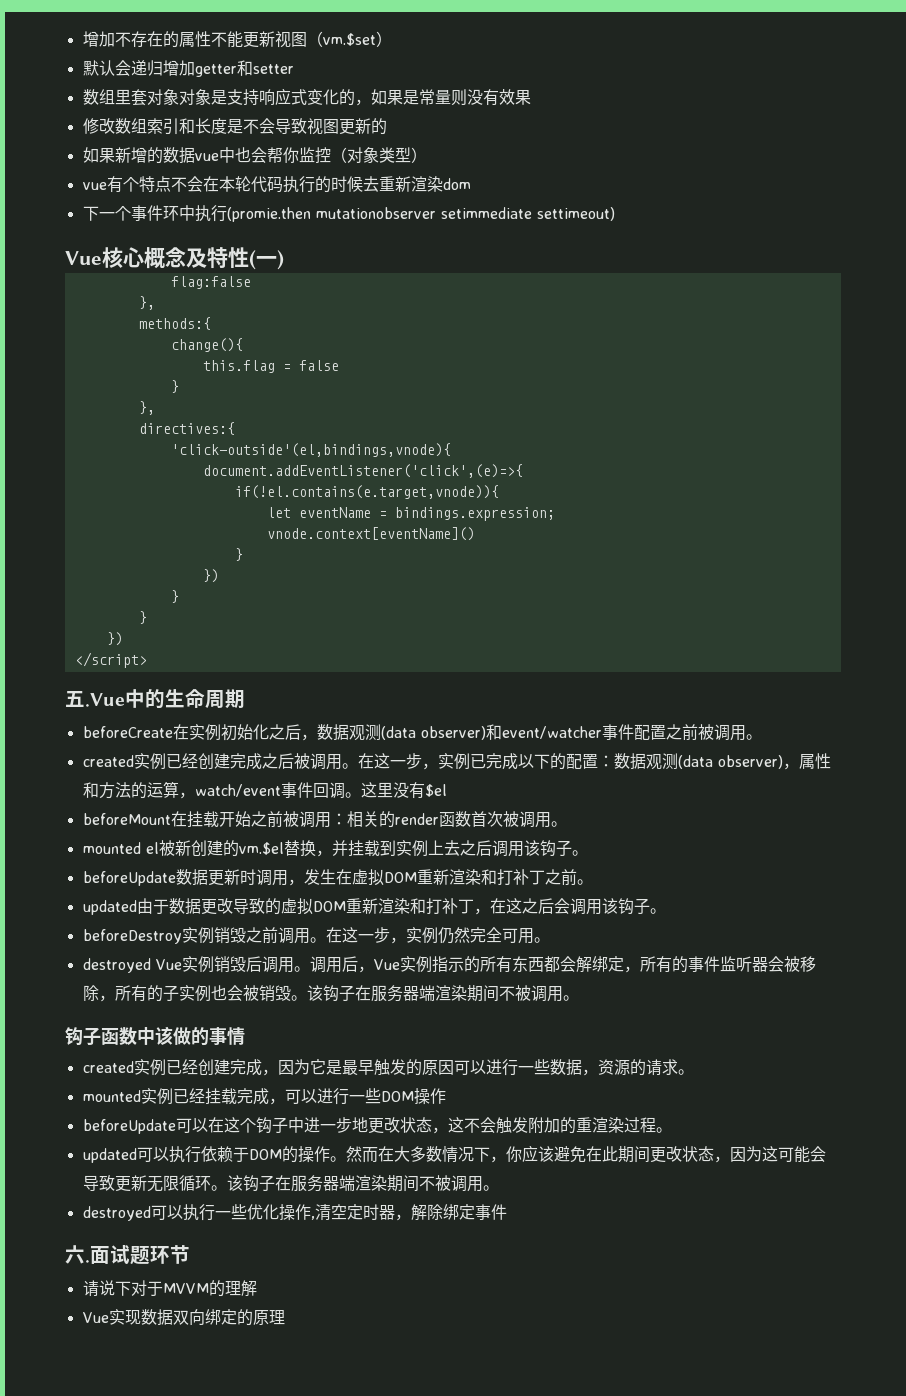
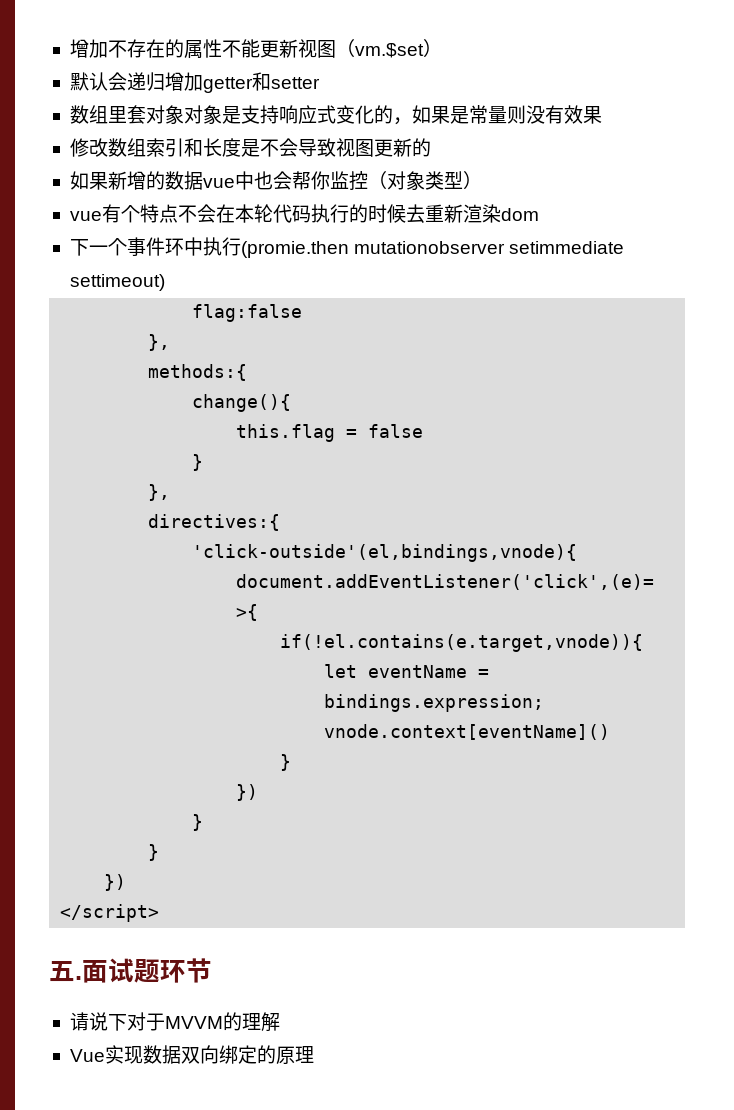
[65,247,284,270] // Vue核心概念及特性(一) -> (165, 282) none
[85,689,245,709] [82,724,762,741] [82,753,831,770] [82,781,447,799] [82,811,567,828] [82,840,588,857] [82,869,593,886] [82,898,666,915] [82,927,550,944] [82,956,816,973] [82,985,579,1002] [65,1026,245,1046] [82,1059,694,1076] [82,1088,446,1105] [82,1117,672,1134] [82,1145,826,1163] [82,1175,499,1192] [82,1204,507,1221] [65,1245,85,1264] .Vue中的生命周期 // beforeCreate在实例初始化之后，数据观测(data observer)和event/watcher事件配置之前被调用。 // created实例已经创建完成之后被调用。在这一步，实例已完成以下的配置：数据观测(data observer)，属性和方法的运算，watch/event事件回调。这里没有$el // beforeMount在挂载开始之前被调用：相关的render函数首次被调用。 // mounted el被新创建的vm.$el替换，并挂载到实例上去之后调用该钩子。 // beforeUpdate数据更新时调用，发生在虚拟DOM重新渲染和打补丁之前。 // updated由于数据更改导致的虚拟DOM重新渲染和打补丁，在这之后会调用该钩子。 // beforeDestroy实例销毁之前调用。在这一步，实例仍然完全可用。 // destroyed Vue实例销毁后调用。调用后，Vue实例指示的所有东西都会解绑定，所有的事件监听器会被移除，所有的子实例也会被销毁。该钩子在服务器端渲染期间不被调用。 // 钩子函数中该做的事情 // created实例已经创建完成，因为它是最早触发的原因可以进行一些数据，资源的请求。 // mounted实例已经挂载完成，可以进行一些DOM操作 // beforeUpdate可以在这个钩子中进一步地更改状态，这不会触发附加的重渲染过程。 // updated可以执行依赖于DOM的操作。然而在大多数情况下，你应该避免在此期间更改状态，因为这可能会导致更新无限循环。该钩子在服务器端渲染期间不被调用。 // destroyed可以执行一些优化操作,清空定时器，解除绑定事件 // 六 -> (75, 971) none

